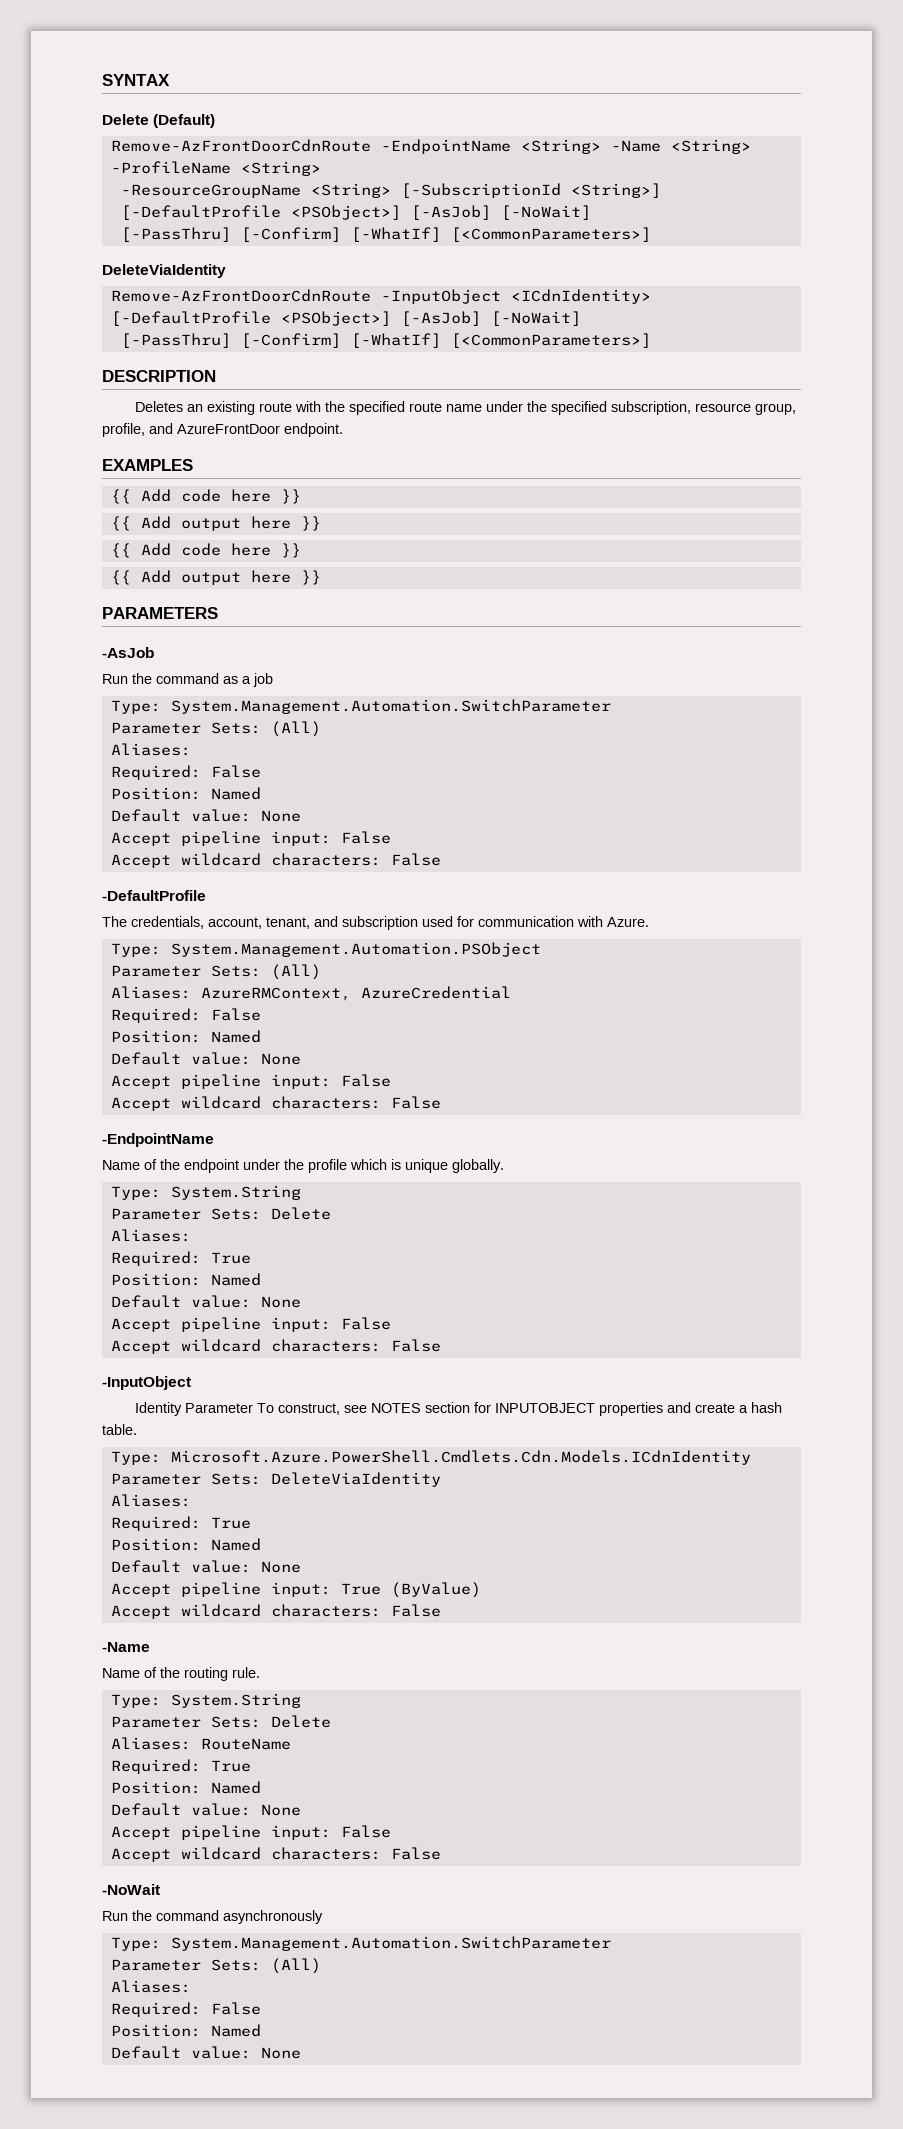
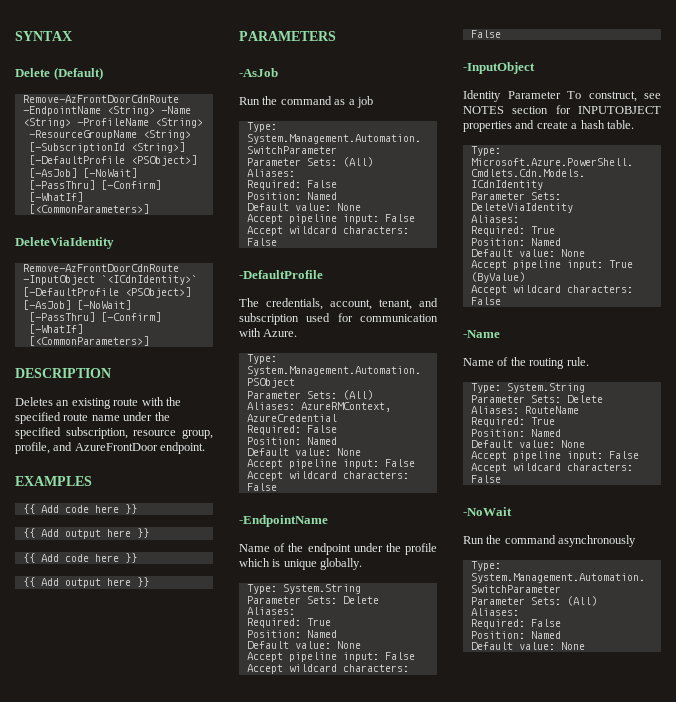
[510,289,651,304] <ICdnIdentity> -> [100,275,197,285] `<ICdnIdentity>`

